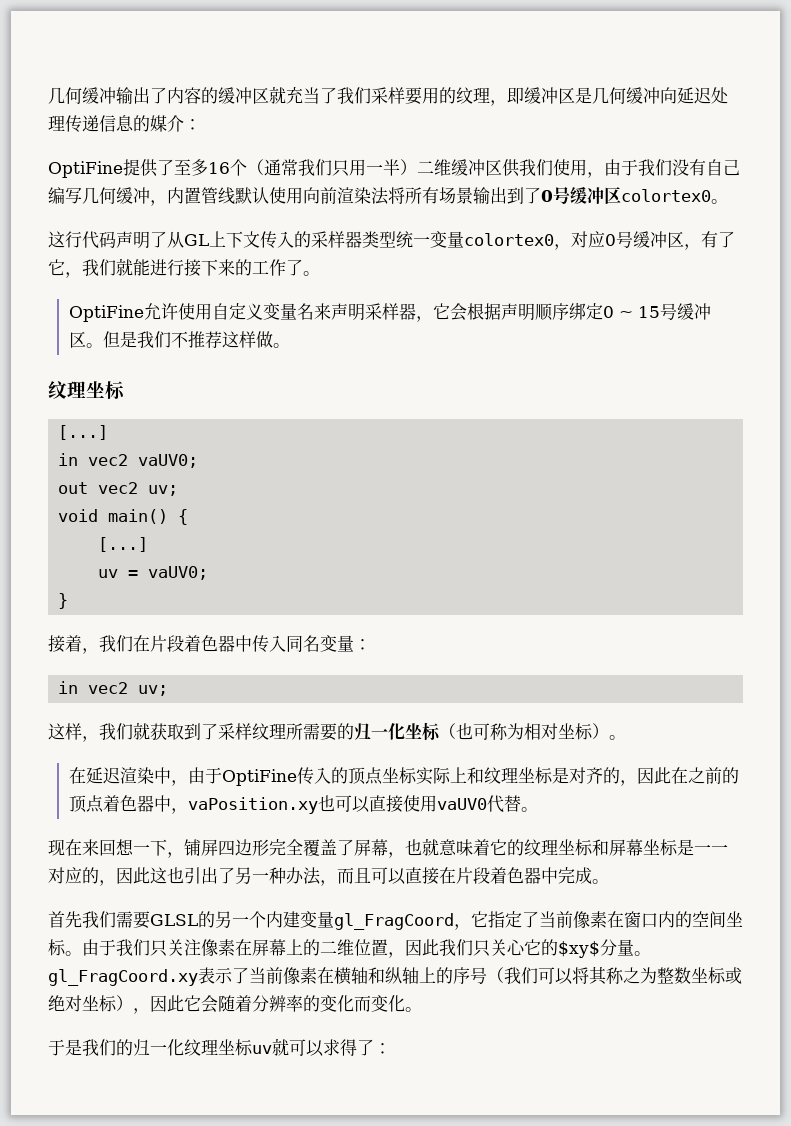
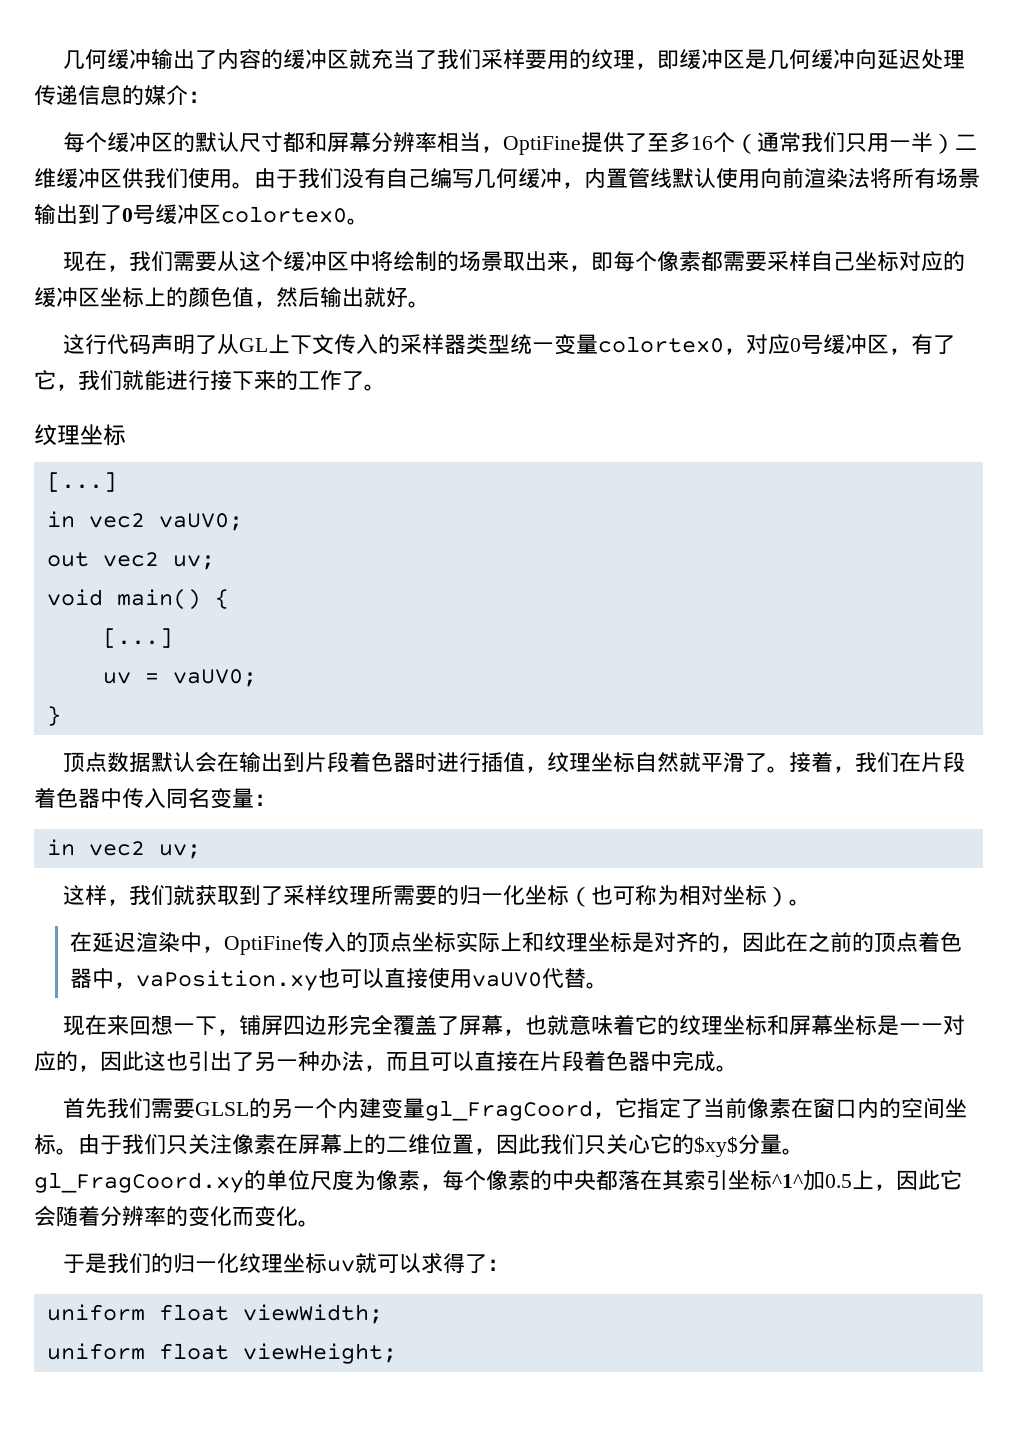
(201, 124) none -> [63,132,504,153] 每个缓冲区的默认尺寸都和屏幕分辨率相当，
[587,172,604,178] ， -> [232,182,254,189] 。
(728, 201) none -> [63,250,966,272] [34,287,430,308] // 现在，我们需要从这个缓冲区中将绘制的场景取出来，即每个像素都需要采样自己坐标对应的缓冲区坐标上的颜色值，然后输出就好。
[68,302,711,322] [68,331,290,349] // OptiFine允许使用自定义变量名来声明采样器，它会根据声明顺序绑定0 ~ 15号缓冲区。但是我们不推荐这样做。 -> (386, 387) none
(69, 601) none -> [63,752,790,773] 顶点数据默认会在输出到片段着色器时进行插值，纹理坐标自然就平滑了。
[187,767,222,784] 由于 -> (224, 949) none
[198,966,742,985] [48,995,133,1012] 表示了当前像素在横轴和纵轴上的序号（我们可以将其称之为整数坐标或绝对坐标） -> [244,1170,874,1191] 的单位尺度为像素，每个像素的中央都落在其索引坐标^1^加0.5上
(391, 1048) none -> [46,1304,383,1324] [46,1343,397,1364] // uniform float viewWidth; // uniform float viewHeight;

